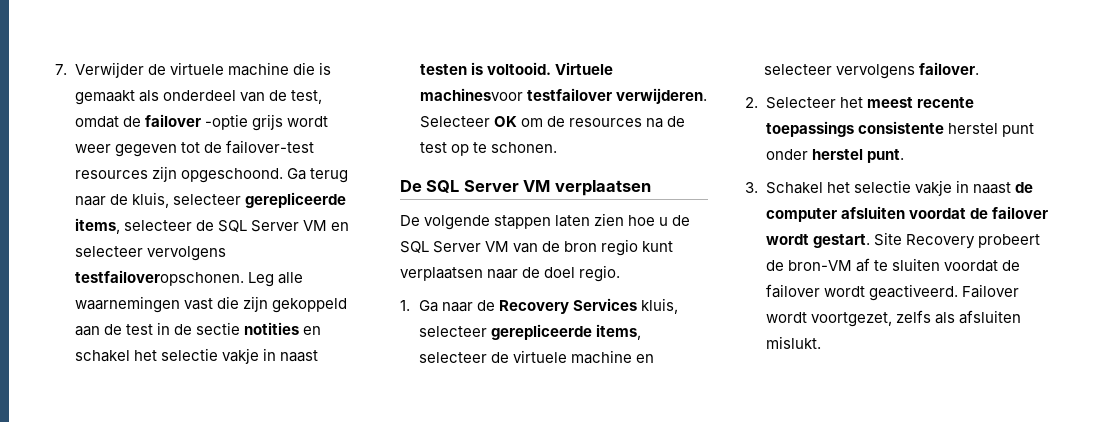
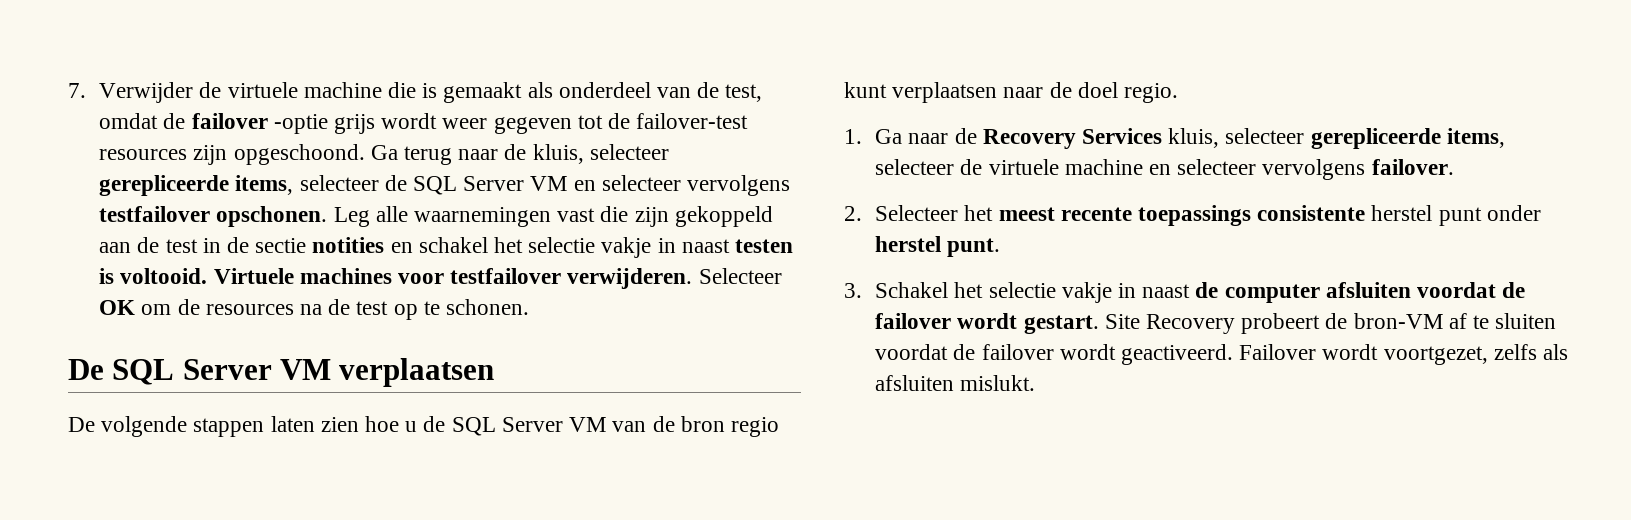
[74,270,244,286] testfailoveropschonen. -> [99,206,328,227] testfailover opschonen.
[419,88,523,101] machinesvoor -> [299,268,444,284] machines voor

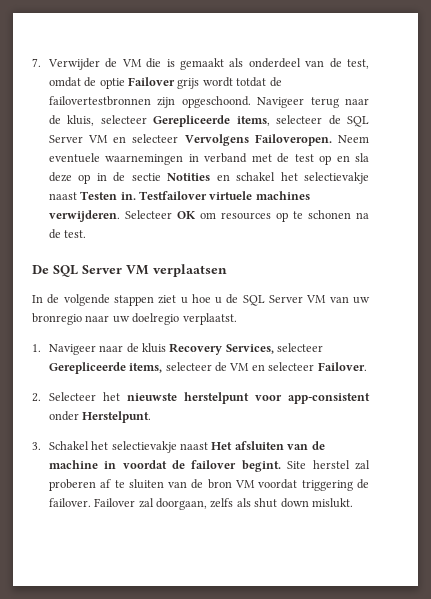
[227,82,382,98] virtuele machine -> [121,59,142,67] VM
[191,113,749,134] [99,149,188,160] failover -optie grijs wordt weer gegeven tot de failover-test resources -> [99,77,282,89] [48,96,151,106] optie Failover grijs wordt totdat de failovertestbronnen
[370,145,398,160] Ga -> [257,97,305,108] Navigeer
[99,175,230,196] gerepliceerde -> [153,115,231,127] Gerepliceerde
[687,175,791,196] [99,206,773,227] [99,237,198,253] vervolgens testfailover opschonen. Leg alle waarnemingen vast die zijn gekoppeld aan de test -> [184,134,369,146] [48,153,369,165] [48,172,91,184] Vervolgens Failoveropen. Neem eventuele waarnemingen in verband met de test op en sla deze op
[312,237,385,253] notities -> [167,173,211,181] Notities
[528,237,794,258] [99,268,782,289] [99,299,530,320] selectie vakje in naast testen is voltooid. Virtuele machines voor testfailover verwijderen. Selecteer OK om de resources na de test op te schonen. -> [304,172,369,184] [48,191,310,200] [48,210,369,222] [48,229,87,239] selectievakje naast Testen in. Testfailover virtuele machines verwijderen. Selecteer OK om resources op te schonen na de test.
[68,416,359,437] De volgende stappen laten zien -> [32,294,188,306] In de volgende stappen ziet u
[652,416,779,437] [844,82,1179,103] [844,128,1505,149] [875,159,1454,180] [844,205,1541,226] [875,236,1001,257] [844,282,1526,303] [875,313,1557,334] [875,344,1569,365] [875,375,955,391] de bron regio kunt verplaatsen naar de doel regio. // 1. Ga naar de Recovery Services kluis, selecteer gerepliceerde items, selecteer de virtuele machine en selecteer vervolgens failover. // 2. Selecteer het meest recente toepassings consistente herstel punt onder herstel punt. // 3. Schakel het selectie vakje in naast de computer afsluiten voordat de failover wordt gestart. Site Recovery probeert de bron-VM af te sluiten voordat de failover wordt geactiveerd. Failover wordt voortgezet, zelfs als afsluiten -> [353,297,371,304] [32,313,237,325] [32,343,324,355] [48,362,367,374] [32,392,370,404] [48,411,152,423] [32,441,325,453] [48,460,370,472] [48,479,369,491] [48,498,309,510] uw bronregio naar uw doelregio verplaatst. // 1. Navigeer naar de kluis Recovery Services, selecteer Gerepliceerde items, selecteer de VM en selecteer Failover. // 2. Selecteer het nieuwste herstelpunt voor app-consistent onder Herstelpunt. // 3. Schakel het selectievakje naast Het afsluiten van de machine in voordat de failover begint. Site herstel zal proberen af te sluiten van de bron VM voordat triggering de failover. Failover zal doorgaan, zelfs als shut down

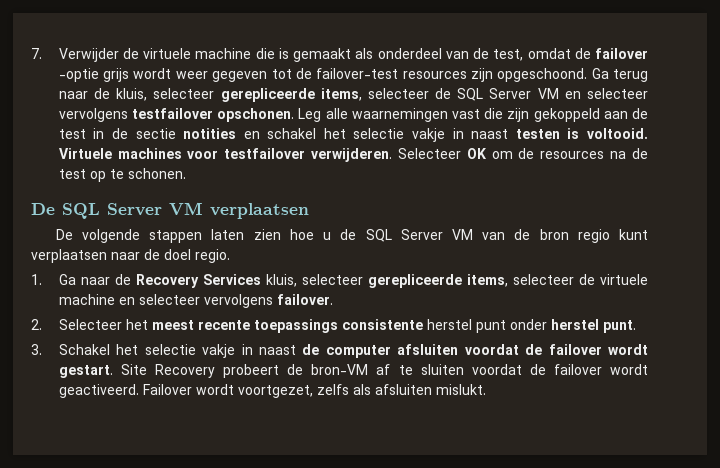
[121,59,142,67] VM -> [143,48,252,59] virtuele machine
[99,77,282,89] [48,96,151,106] optie Failover grijs wordt totdat de failovertestbronnen -> [595,48,648,59] [58,68,467,82] failover -optie grijs wordt weer gegeven tot de failover-test resources
[257,97,305,108] Navigeer -> [591,68,609,79] Ga
[153,115,231,127] Gerepliceerde -> [220,88,315,102] gerepliceerde
[184,134,369,146] [48,153,369,165] [48,172,91,184] Vervolgens Failoveropen. Neem eventuele waarnemingen in verband met de test op en sla deze op -> [58,108,648,122] [58,129,86,139] vervolgens testfailover opschonen. Leg alle waarnemingen vast die zijn gekoppeld aan de test
[167,173,211,181] Notities -> [183,128,237,139] notities
[304,172,369,184] [48,191,310,200] [48,210,369,222] [48,229,87,239] selectievakje naast Testen in. Testfailover virtuele machines verwijderen. Selecteer OK om resources op te schonen na de test. -> [353,128,648,142] [58,148,648,162] [58,168,186,182] selectie vakje in naast testen is voltooid. Virtuele machines voor testfailover verwijderen. Selecteer OK om de resources na de test op te schonen.
[32,294,188,306] In de volgende stappen ziet u -> [55,229,281,243] De volgende stappen laten zien
[353,297,371,304] [32,313,237,325] uw bronregio naar uw doelregio verplaatst. -> [514,229,648,243] [31,249,230,263] de bron regio kunt verplaatsen naar de doel regio.
[48,343,324,355] [48,362,367,374] [32,392,370,404] [48,411,152,423] [32,441,325,453] [48,460,370,472] [48,479,369,491] [48,498,309,510] Navigeer naar de kluis Recovery Services, selecteer Gerepliceerde items, selecteer de VM en selecteer Failover. // 2. Selecteer het nieuwste herstelpunt voor app-consistent onder Herstelpunt. // 3. Schakel het selectievakje naast Het afsluiten van de machine in voordat de failover begint. Site herstel zal proberen af te sluiten van de bron VM voordat triggering de failover. Failover zal doorgaan, zelfs als shut down -> [58,274,648,288] [58,294,333,308] [31,319,636,333] [31,344,648,358] [58,364,648,378] [58,384,432,398] Ga naar de Recovery Services kluis, selecteer gerepliceerde items, selecteer de virtuele machine en selecteer vervolgens failover. // 2. Selecteer het meest recente toepassings consistente herstel punt onder herstel punt. // 3. Schakel het selectie vakje in naast de computer afsluiten voordat de failover wordt gestart. Site Recovery probeert de bron-VM af te sluiten voordat de failover wordt geactiveerd. Failover wordt voortgezet, zelfs als afsluiten

